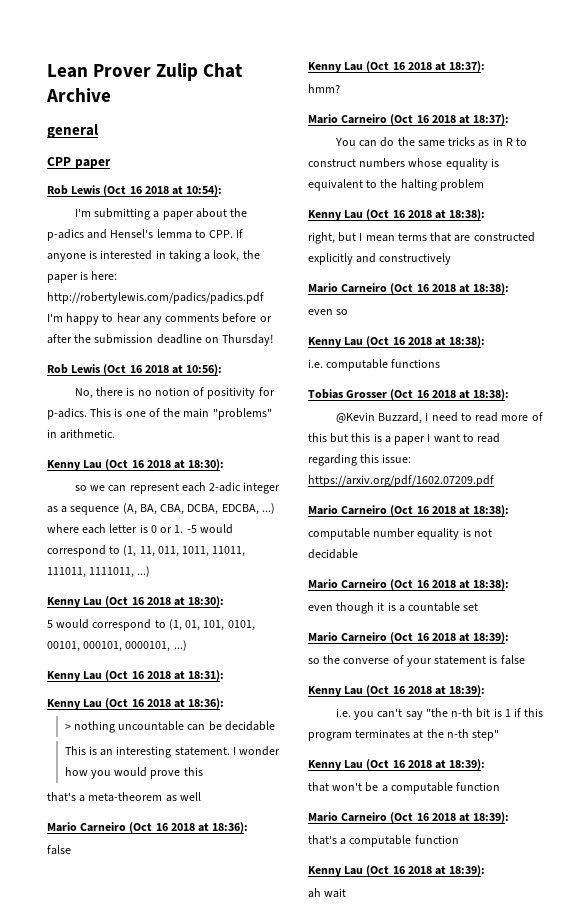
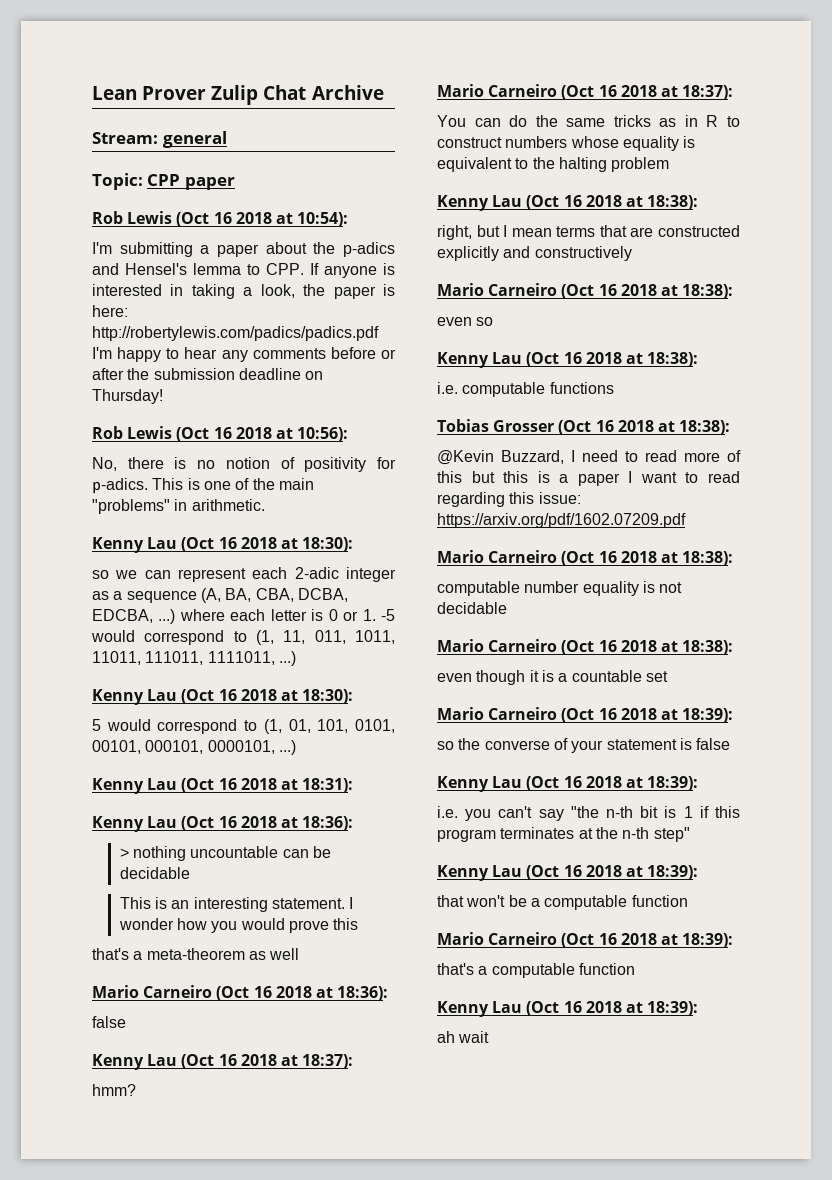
(111, 95) none -> [92,132,158,144] Stream:
(99, 131) none -> [92,173,143,190] Topic:

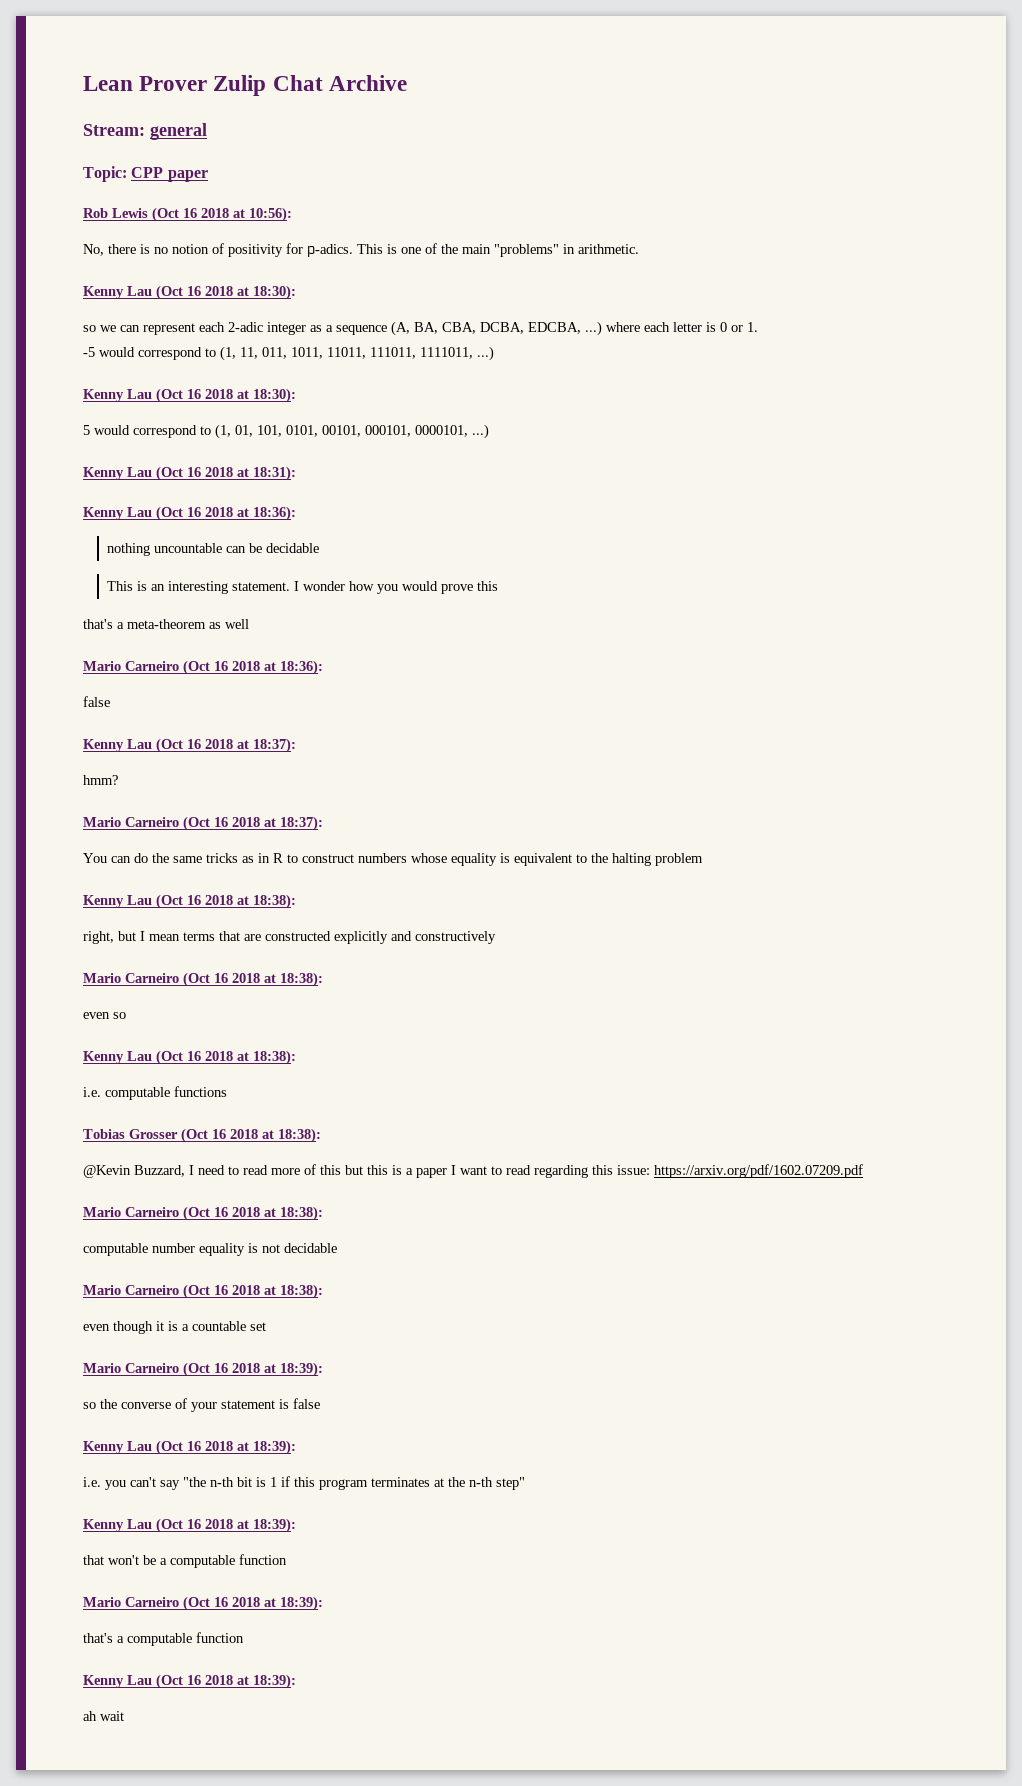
[92,211,349,227] [92,242,395,257] [92,263,395,278] [92,284,395,299] [92,305,128,317] [92,326,379,341] [92,347,396,362] [92,368,324,380] [92,389,163,404] // Rob Lewis (Oct 16 2018 at 10:54): // I'm submitting a paper about the p-adics and Hensel's lemma to CPP. If anyone is interested in taking a look, the paper is here: http://robertylewis.com/padics/padics.pdf I'm happy to hear any comments before or after the submission deadline on Thursday! -> (208, 176) none
(376, 615) none -> (758, 327) //
[119,848,129,858] > -> (296, 513) none

